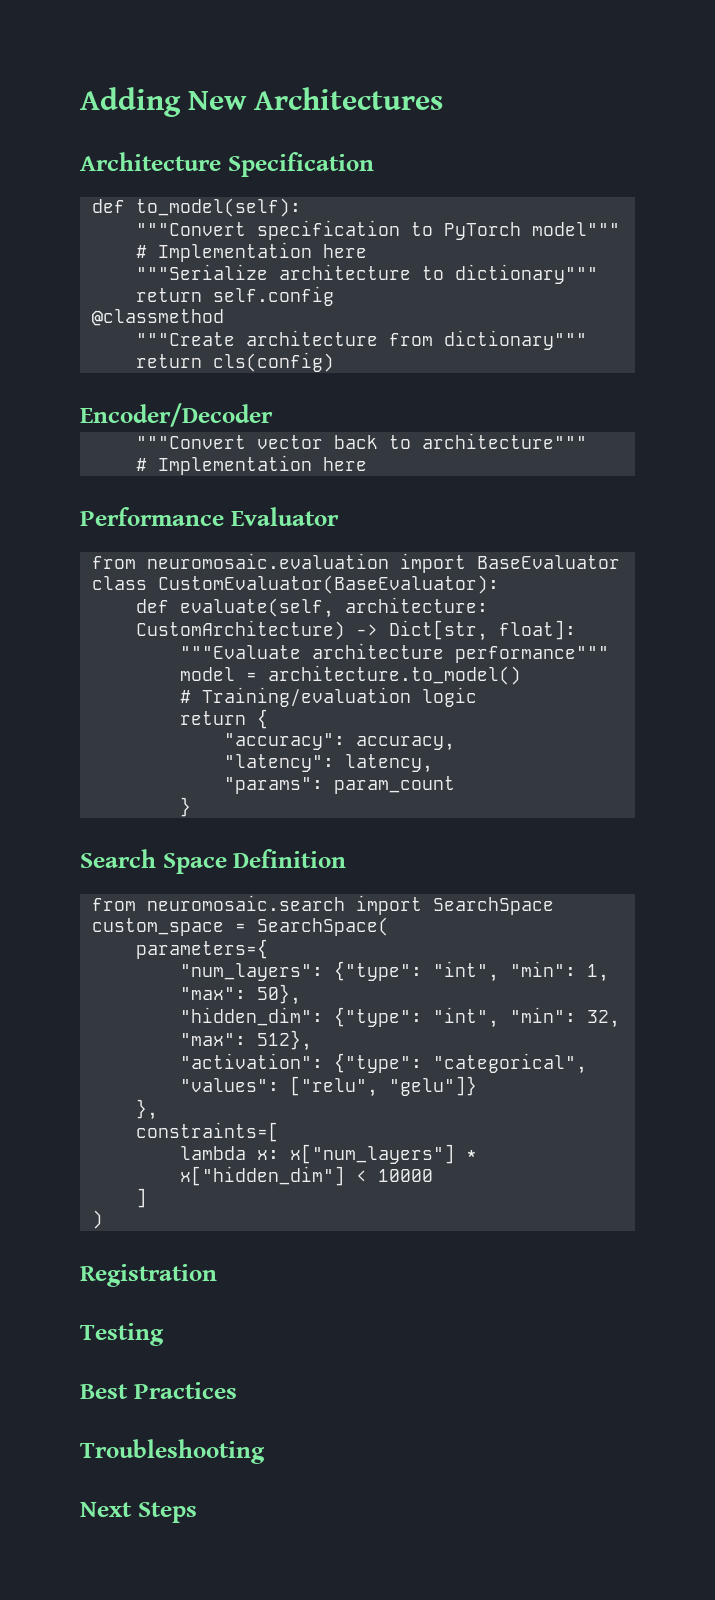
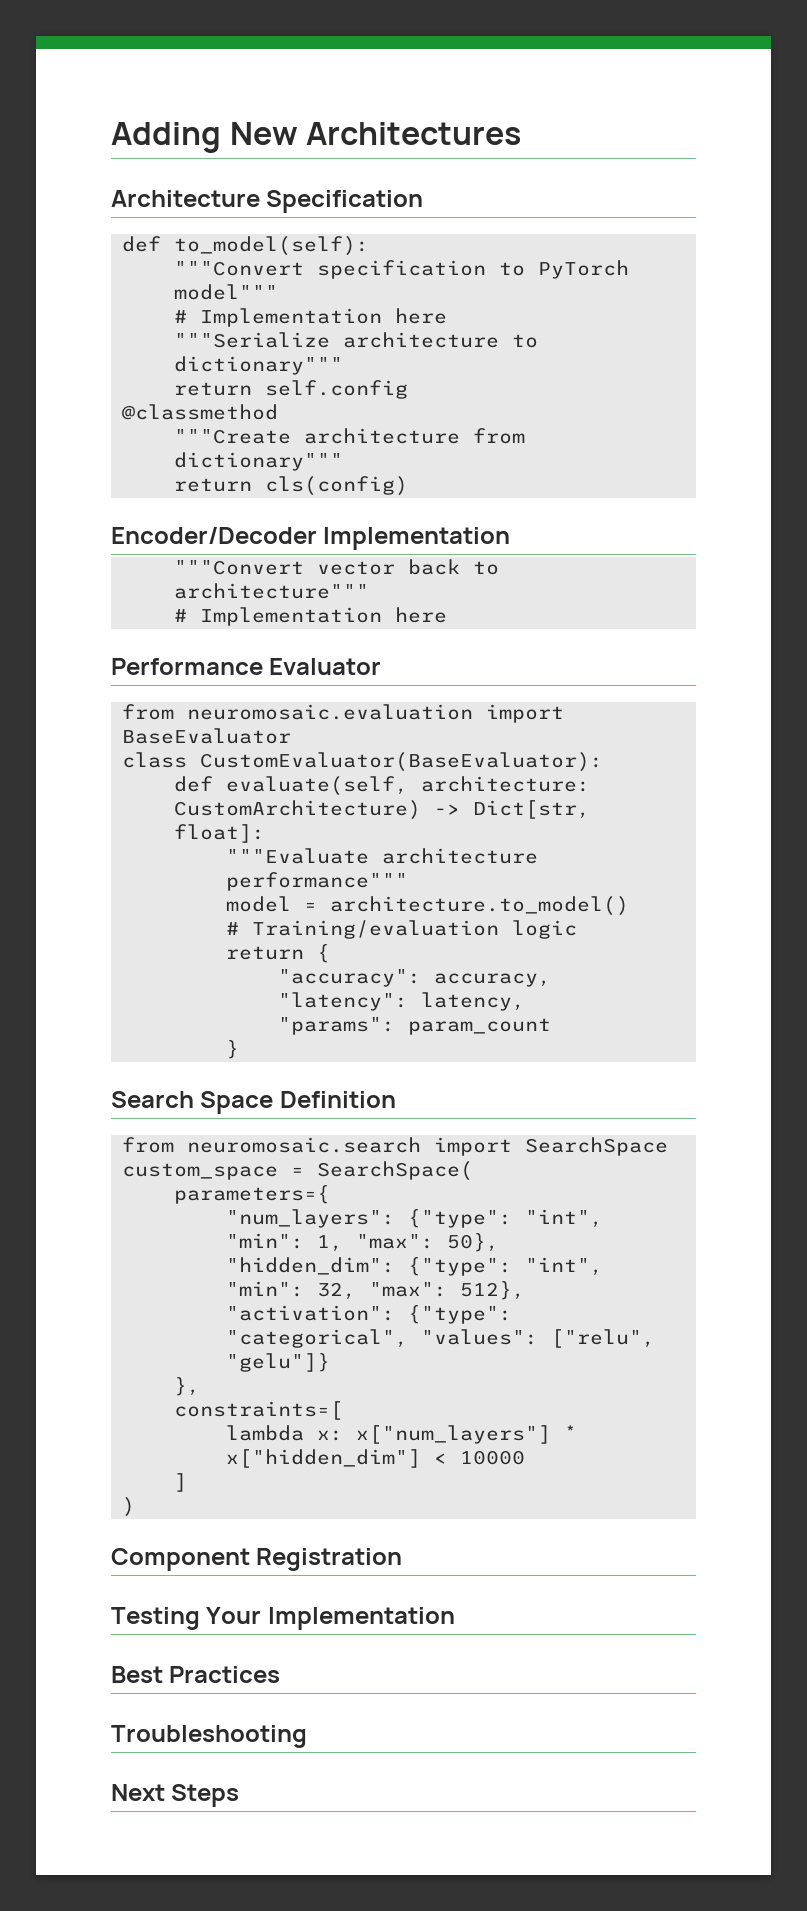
(273, 415) none -> [323,527,511,550] Implementation
(103, 1219) none -> [111,1548,250,1571] Component
(164, 1334) none -> [206,1607,455,1630] Your Implementation

